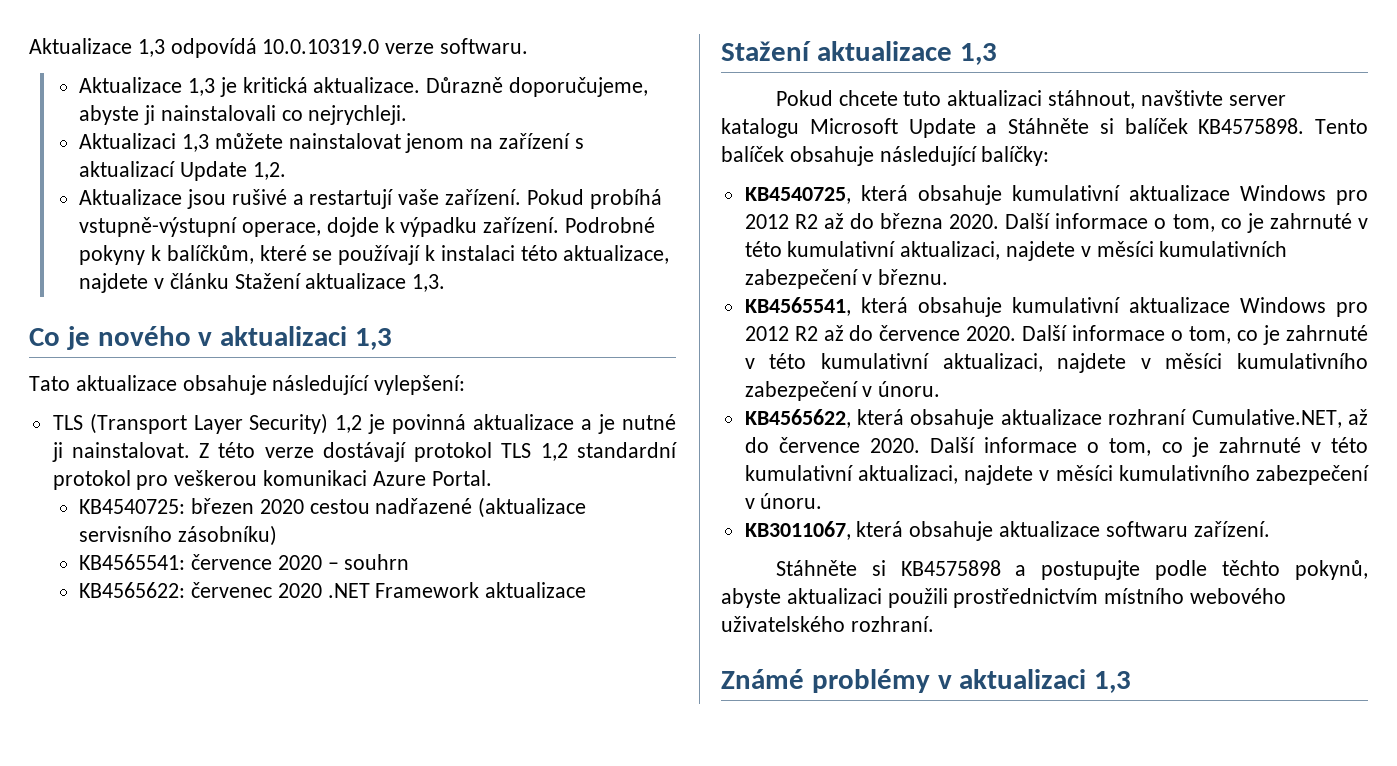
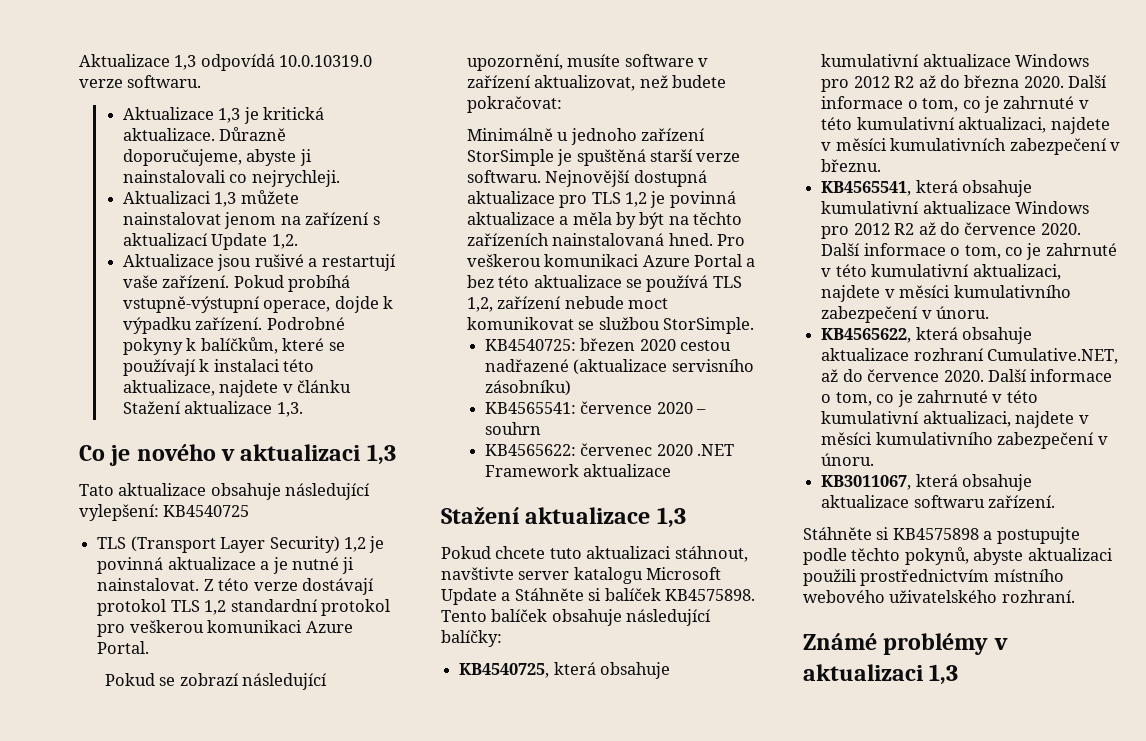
(466, 385) none -> [163,505,250,517] KB4540725
(492, 478) none -> [104,673,328,690] [466,54,709,71] [466,75,727,91] [466,96,562,113] [466,128,706,145] [466,149,741,166] [466,170,707,187] [466,191,736,208] [466,212,743,229] [466,233,746,246] [466,254,756,267] [466,275,742,292] [466,296,669,312] [466,317,755,334] // Pokud se zobrazí následující upozornění, musíte software v zařízení aktualizovat, než budete pokračovat: // Minimálně u jednoho zařízení StorSimple je spuštěná starší verze softwaru. Nejnovější dostupná aktualizace pro TLS 1,2 je povinná aktualizace a měla by být na těchto zařízeních nainstalovaná hned. Pro veškerou komunikaci Azure Portal a bez této aktualizace se používá TLS 1,2, zařízení nebude moct komunikovat se službou StorSimple.

